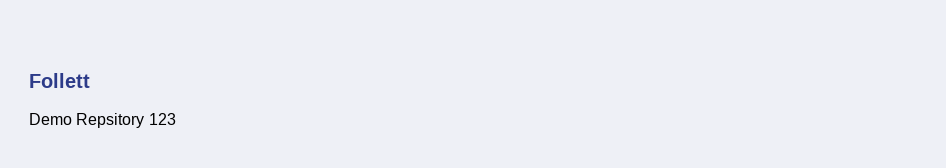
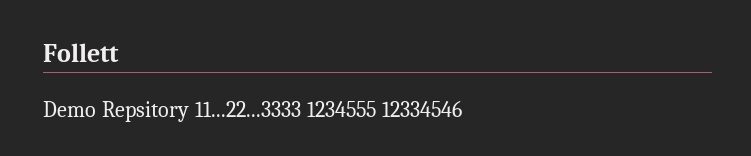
[148,113,176,125] 123 -> [194,101,462,117] 11...22...3333 1234555 12334546

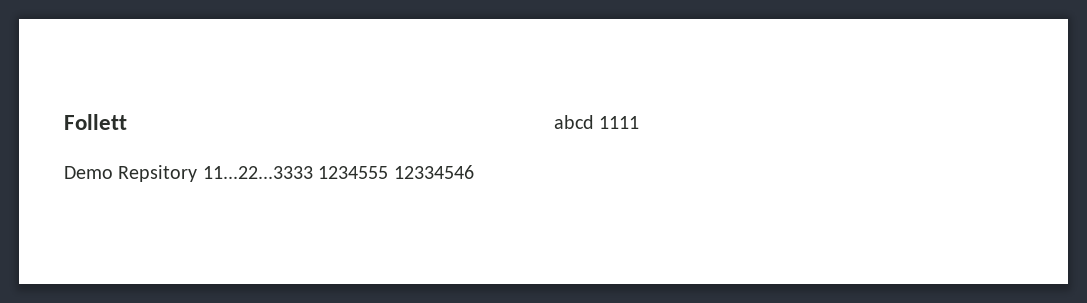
(462, 109) none -> [554,115,640,129] abcd 1111

